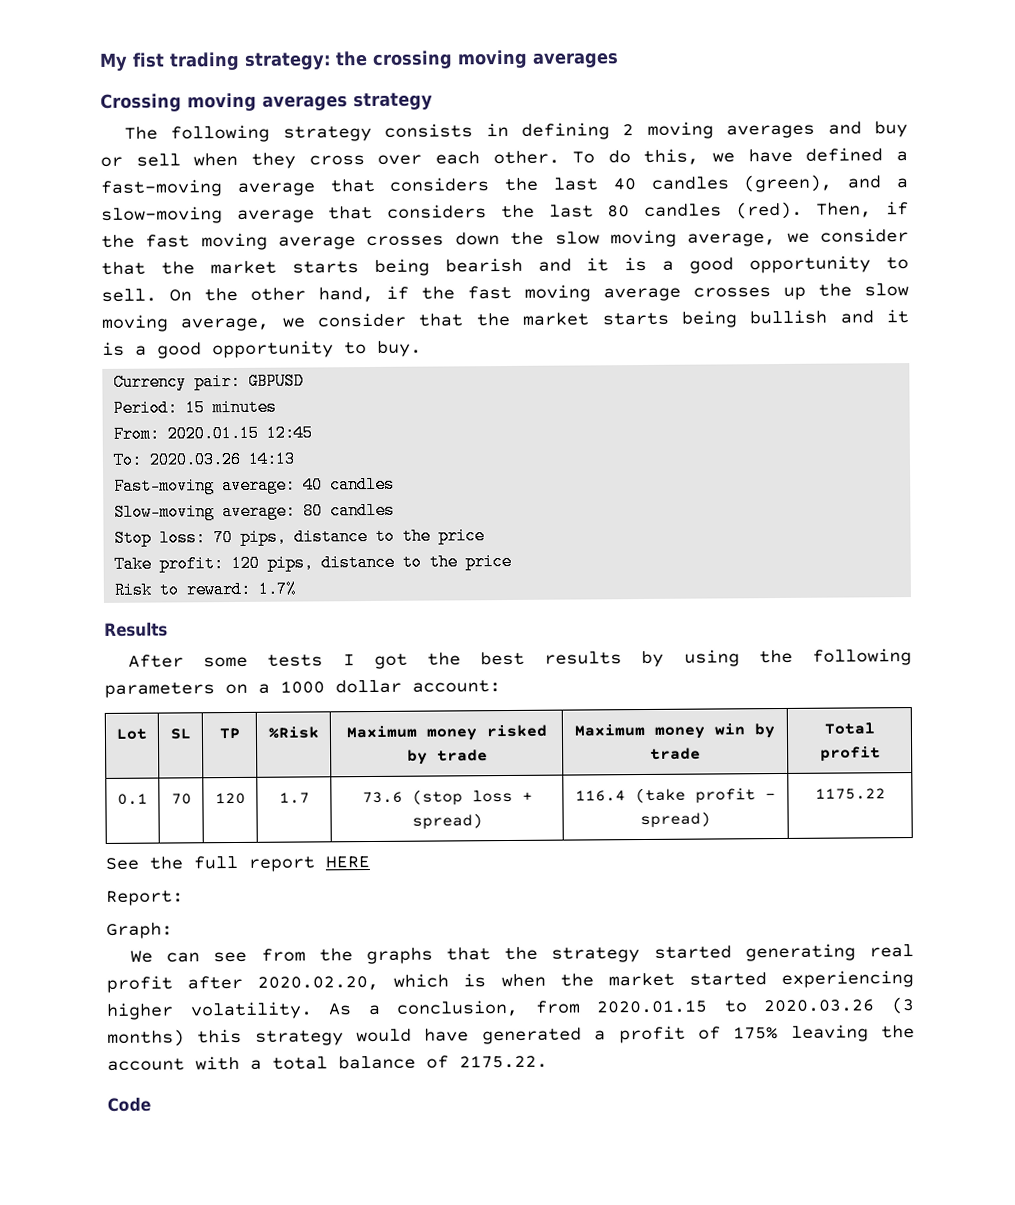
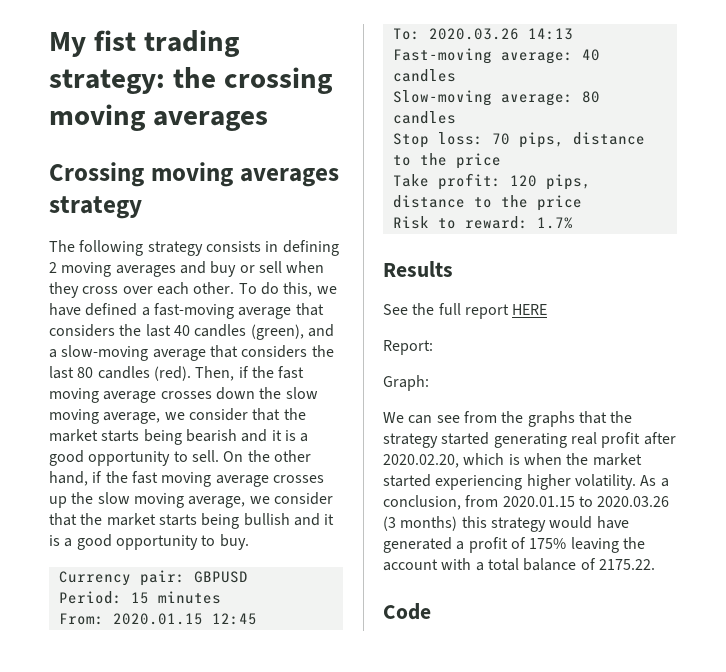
[128,648,912,669] [104,679,501,698] [116,728,147,740] [169,728,191,740] [218,727,240,739] [267,726,319,739] [345,724,547,741] [406,749,488,765] [574,723,776,739] [650,747,701,760] [823,722,875,735] [819,746,881,762] [117,793,148,805] [170,793,192,805] [214,792,246,805] [278,792,310,804] [361,789,533,806] [411,813,483,830] [575,787,776,804] [640,811,711,829] [814,788,886,800] // After some tests I got the best results by using the following parameters on a 1000 dollar account: // Lot | SL | TP | %Risk | Maximum money risked by trade | Maximum money win by trade | Total profit // 0.1 | 70 | 120 | 1.7 | 73.6 (stop loss + spread) | 116.4 (take profit - spread) | 1175.22 -> (453, 269) none

